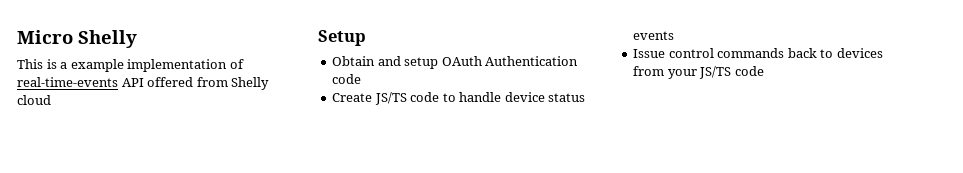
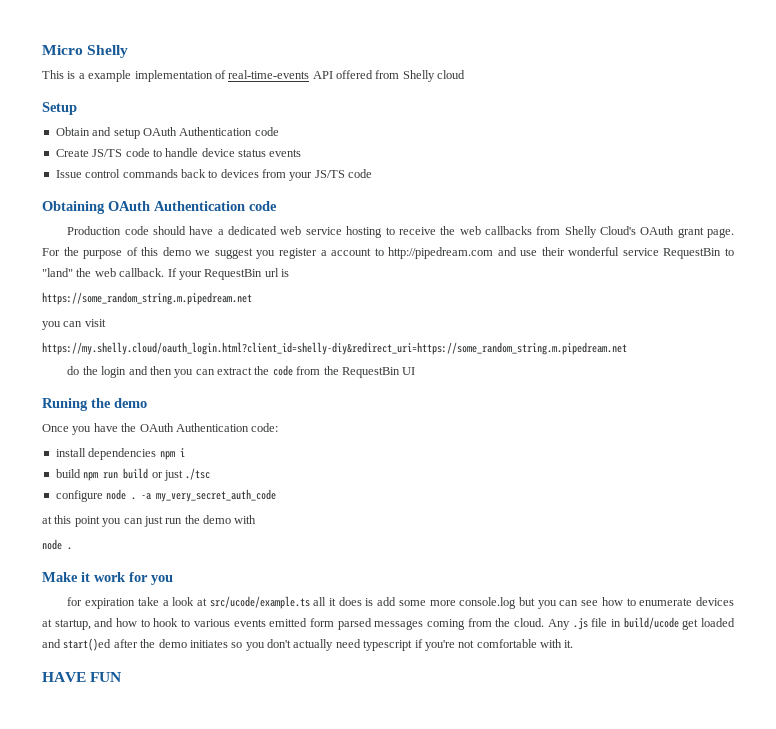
(764, 71) none -> [42,201,277,214] [67,226,735,238] [42,247,734,259] [42,268,289,280] [42,292,252,305] [42,319,106,330] [42,342,627,355] [67,365,416,378] [42,398,147,411] [42,423,279,435] [55,448,185,460] [55,468,211,481] [55,489,277,502] [42,515,257,527] [42,539,72,550] [42,572,173,585] [67,596,734,609] [42,617,735,630] [42,638,574,651] [42,672,122,682] // Obtaining OAuth Authentication code // Production code should have a dedicated web service hosting to receive the web callbacks from Shelly Cloud's OAuth grant page. For the purpose of this demo we suggest you register a account to http://pipedream.com and use their wonderful service RequestBin to "land" the web callback. If your RequestBin url is // https://some_random_string.m.pipedream.net // you can visit // https://my.shelly.cloud/oauth_login.html?client_id=shelly-diy&redirect_uri=https://some_random_string.m.pipedream.net // do the login and then you can extract the code from the RequestBin UI // Runing the demo // Once you have the OAuth Authentication code: // install dependencies npm i // build npm run build or just ./tsc // configure node . -a my_very_secret_auth_code // at this point you can just run the demo with // node . // Make it work for you // for expiration take a look at src/ucode/example.ts all it does is add some more console.log but you can see how to enumerate devices at startup, and how to hook to various events emitted form parsed messages coming from the cloud. Any .js file in build/ucode get loaded and start()ed after the demo initiates so you don't actually need typescript if you're not comfortable with it. // HAVE FUN

